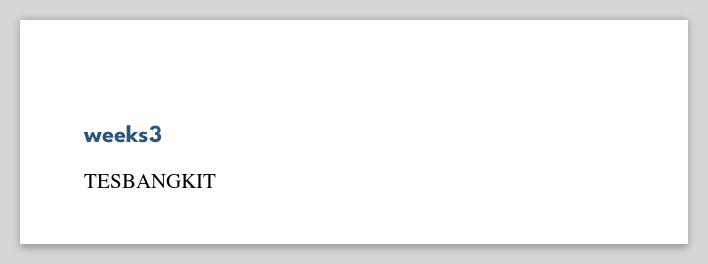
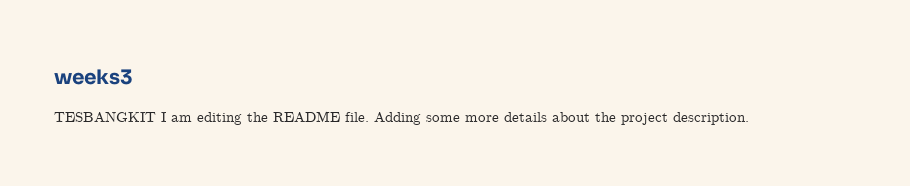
(216, 181) none -> [161,111,749,125] I am editing the README file. Adding some more details about the project description.

